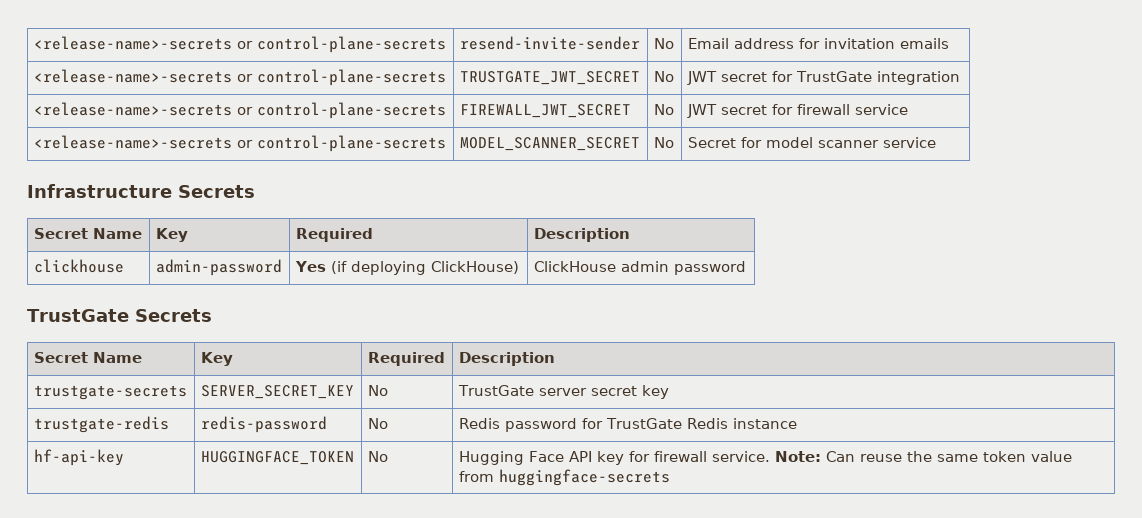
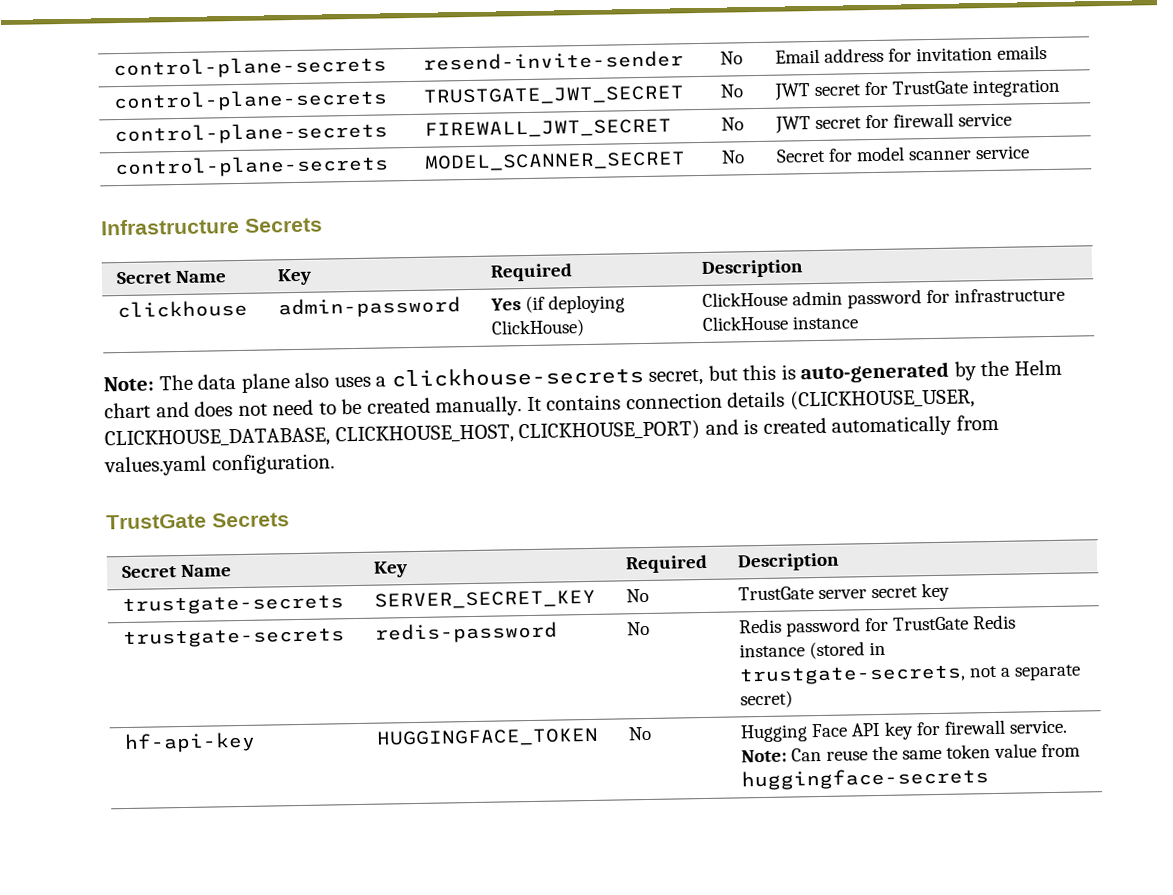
[33,36,253,50] <release-name>-secrets or -> (113, 67) none
[33,69,253,83] <release-name>-secrets or -> (1048, 52) none
[33,102,253,116] <release-name>-secrets or -> (1061, 88) none
[33,135,253,149] <release-name>-secrets or -> (1013, 119) none
(746, 268) none -> [926,287,1066,304] [702,315,859,331] [103,359,1063,393] [104,388,975,419] [104,414,999,450] [104,453,335,477] for infrastructure ClickHouse instance // Note: The data plane also uses a clickhouse-secrets secret, but this is auto-generated by the Helm chart and does not need to be created manually. It contains connection details (CLICKHOUSE_USER, CLICKHOUSE_DATABASE, CLICKHOUSE_HOST, CLICKHOUSE_PORT) and is created automatically from values.yaml configuration.
[33,416,169,433] trustgate-redis -> [123,628,346,649] trustgate-secrets
(797, 423) none -> [809,641,887,660] [739,664,1082,686] [740,690,794,709] (stored in trustgate-secrets, not a separate secret)

